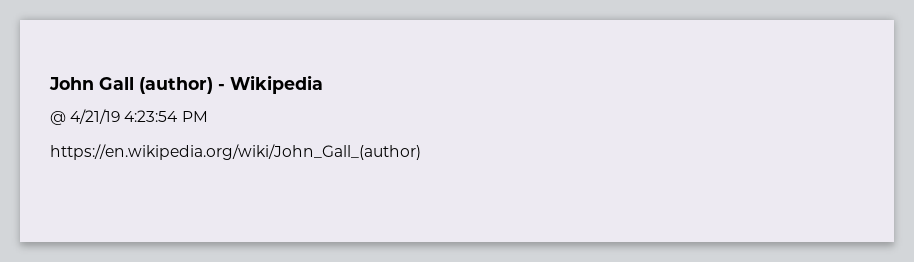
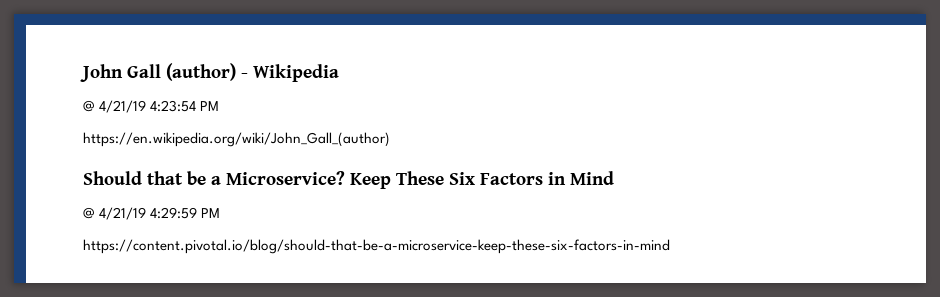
(421, 152) none -> [83,171,614,189] [83,207,221,220] [83,239,670,254] // Should that be a Microservice? Keep These Six Factors in Mind // @ 4/21/19 4:29:59 PM // https://content.pivotal.io/blog/should-that-be-a-microservice-keep-these-six-factors-in-mind

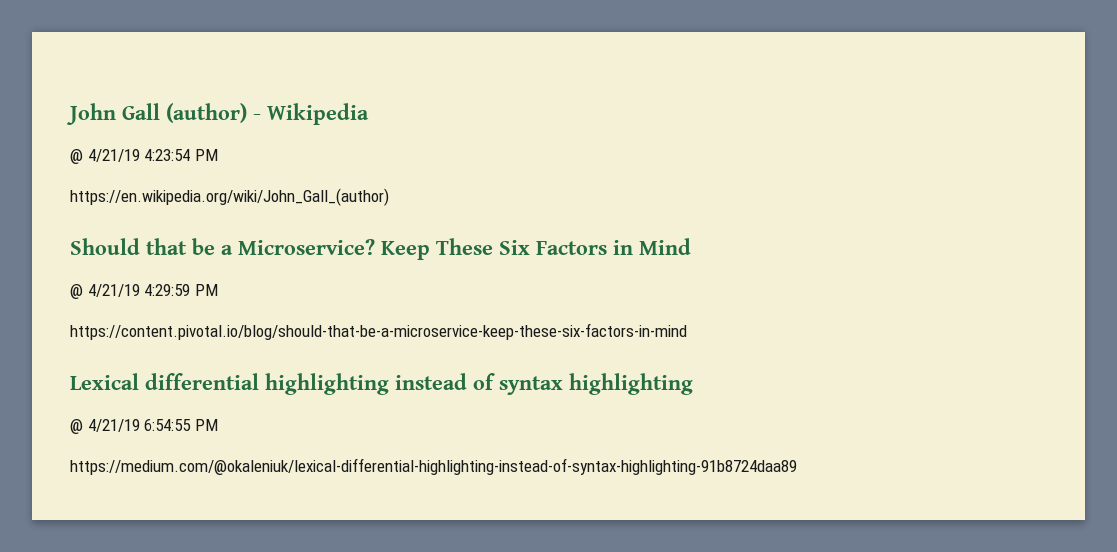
(670, 246) none -> [70,373,693,395] [70,419,218,434] [70,458,797,475] // Lexical differential highlighting instead of syntax highlighting // @ 4/21/19 6:54:55 PM // https://medium.com/@okaleniuk/lexical-differential-highlighting-instead-of-syntax-highlighting-91b8724daa89

